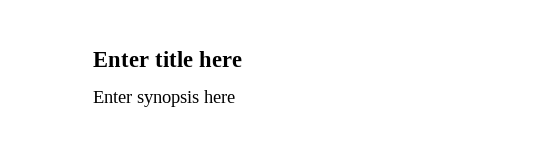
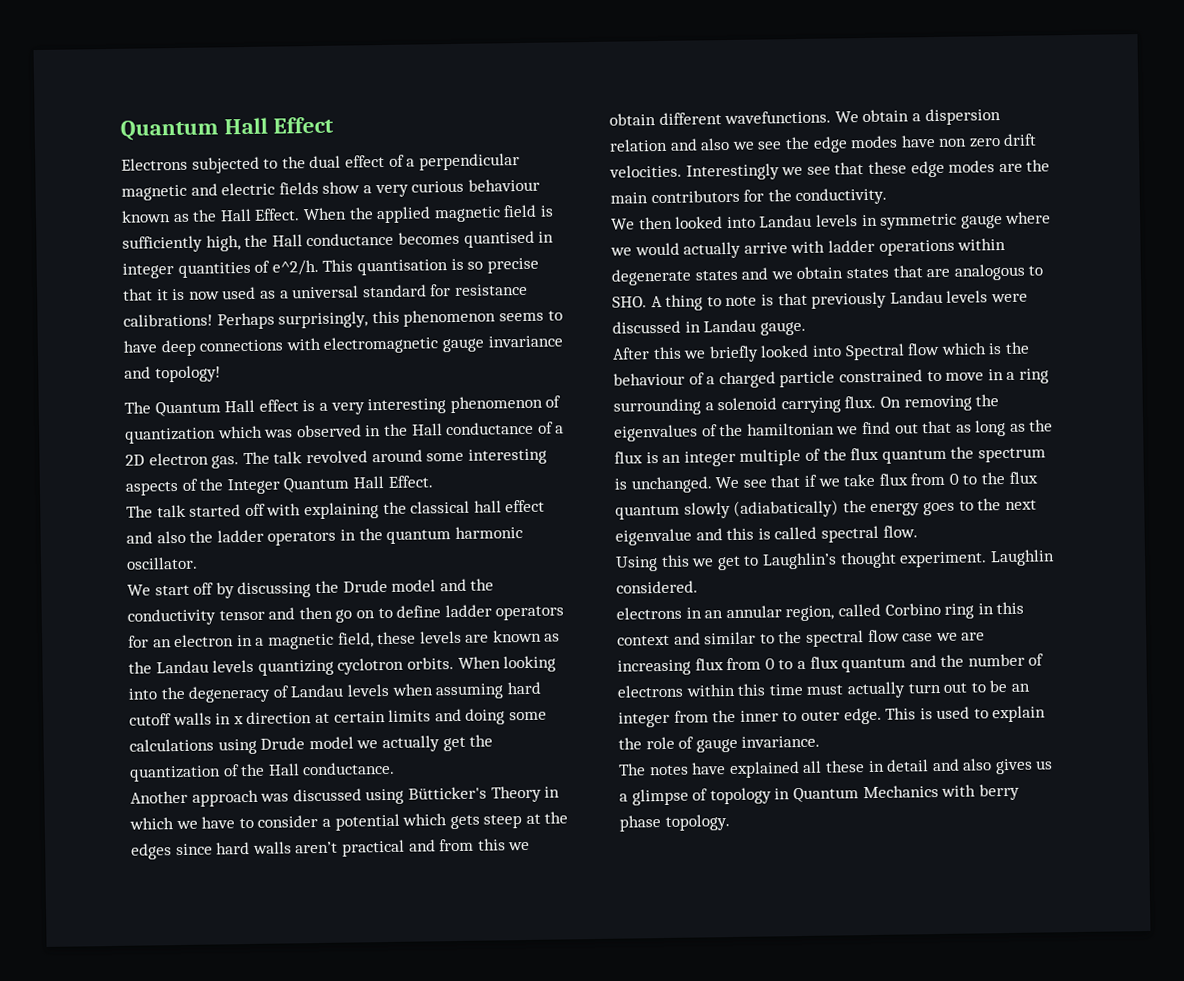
[93,51,243,67] [93,90,235,107] Enter title here // Enter synopsis here -> [120,116,335,141] [121,153,520,174] [121,178,540,201] [121,204,554,224] [122,230,555,253] [122,257,539,279] [123,283,528,301] [123,309,563,330] [123,335,563,357] [124,365,221,383] [124,395,562,417] [125,421,565,444] [125,448,547,469] [125,475,433,496] [126,499,546,520] [126,526,523,546] [126,556,198,570] [127,578,495,599] [127,604,565,626] [128,629,561,650] [128,655,557,676] [128,681,541,703] [129,708,547,726] [129,734,494,755] [129,761,396,782] [130,785,561,807] [129,811,569,831] [131,838,531,860] [609,108,1001,126] [609,133,1038,153] [609,159,1051,181] [610,187,888,206] [611,211,1052,230] [610,237,1007,259] [611,263,1044,286] [612,290,1028,311] [612,319,806,336] [612,341,1030,363] [613,368,1049,389] [613,394,1000,416] [614,419,1054,442] [614,446,1046,467] [614,471,1038,494] [615,498,1037,520] [615,525,918,546] [615,549,1055,572] [616,580,698,594] [616,601,1025,622] [617,629,986,647] [617,653,1045,676] [617,679,1030,699] [618,705,1047,728] [618,735,821,753] [618,758,1054,779] [619,783,1020,806] [619,814,730,832] Quantum Hall Effect // Electrons subjected to the dual effect of a perpendicular magnetic and electric fields show a very curious behaviour known as the Hall Effect. When the applied magnetic field is sufficiently high, the Hall conductance becomes quantised in integer quantities of e^2/h. This quantisation is so precise that it is now used as a universal standard for resistance calibrations! Perhaps surprisingly, this phenomenon seems to have deep connections with electromagnetic gauge invariance and topology! // The Quantum Hall effect is a very interesting phenomenon of quantization which was observed in the Hall conductance of a 2D electron gas. The talk revolved around some interesting aspects of the Integer Quantum Hall Effect. // The talk started off with explaining the classical hall effect and also the ladder operators in the quantum harmonic oscillator. // We start off by discussing the Drude model and the conductivity tensor and then go on to define ladder operators for an electron in a magnetic field, these levels are known as the Landau levels quantizing cyclotron orbits. When looking into the degeneracy of Landau levels when assuming hard cutoff walls in x direction at certain limits and doing some calculations using Drude model we actually get the quantization of the Hall conductance. // Another approach was discussed using Bütticker's Theory in which we have to consider a potential which gets steep at the edges since hard walls aren’t practical and from this we obtain different wavefunctions. We obtain a dispersion relation and also we see the edge modes have non zero drift velocities. Interestingly we see that these edge modes are the main contributors for the conductivity. // We then looked into Landau levels in symmetric gauge where we would actually arrive with ladder operations within degenerate states and we obtain states that are analogous to SHO. A thing to note is that previously Landau levels were discussed in Landau gauge. // After this we briefly looked into Spectral flow which is the behaviour of a charged particle constrained to move in a ring surrounding a solenoid carrying flux. On removing the eigenvalues of the hamiltonian we find out that as long as the flux is an integer multiple of the flux quantum the spectrum is unchanged. We see that if we take flux from 0 to the flux quantum slowly (adiabatically) the energy goes to the next eigenvalue and this is called spectral flow. // Using this we get to Laughlin’s thought experiment. Laughlin considered. // electrons in an annular region, called Corbino ring in this context and similar to the spectral flow case we are increasing flux from 0 to a flux quantum and the number of electrons within this time must actually turn out to be an integer from the inner to outer edge. This is used to explain the role of gauge invariance. // The notes have explained all these in detail and also gives us a glimpse of topology in Quantum Mechanics with berry phase topology.

